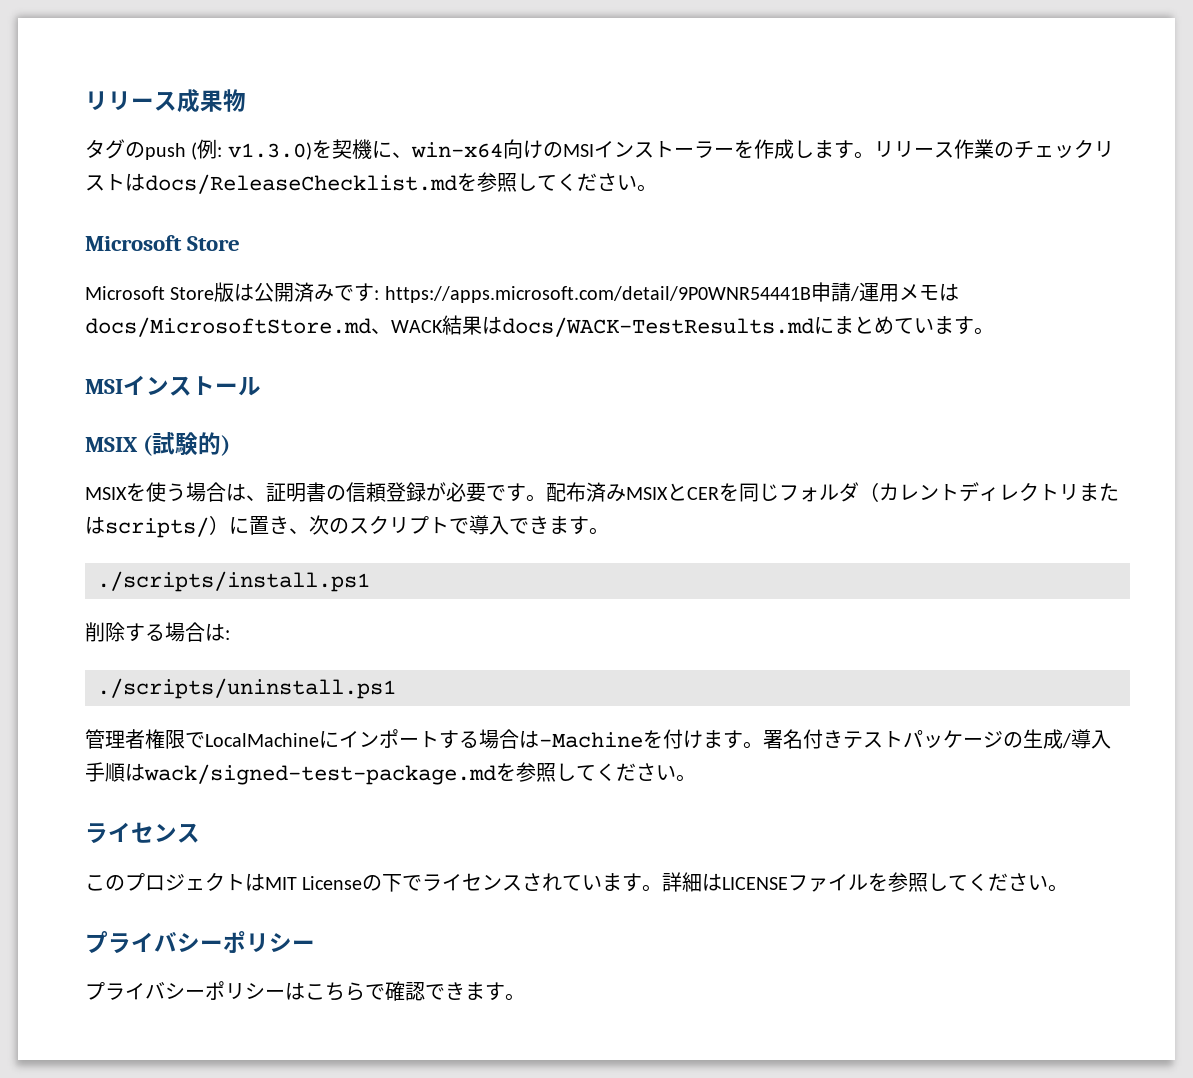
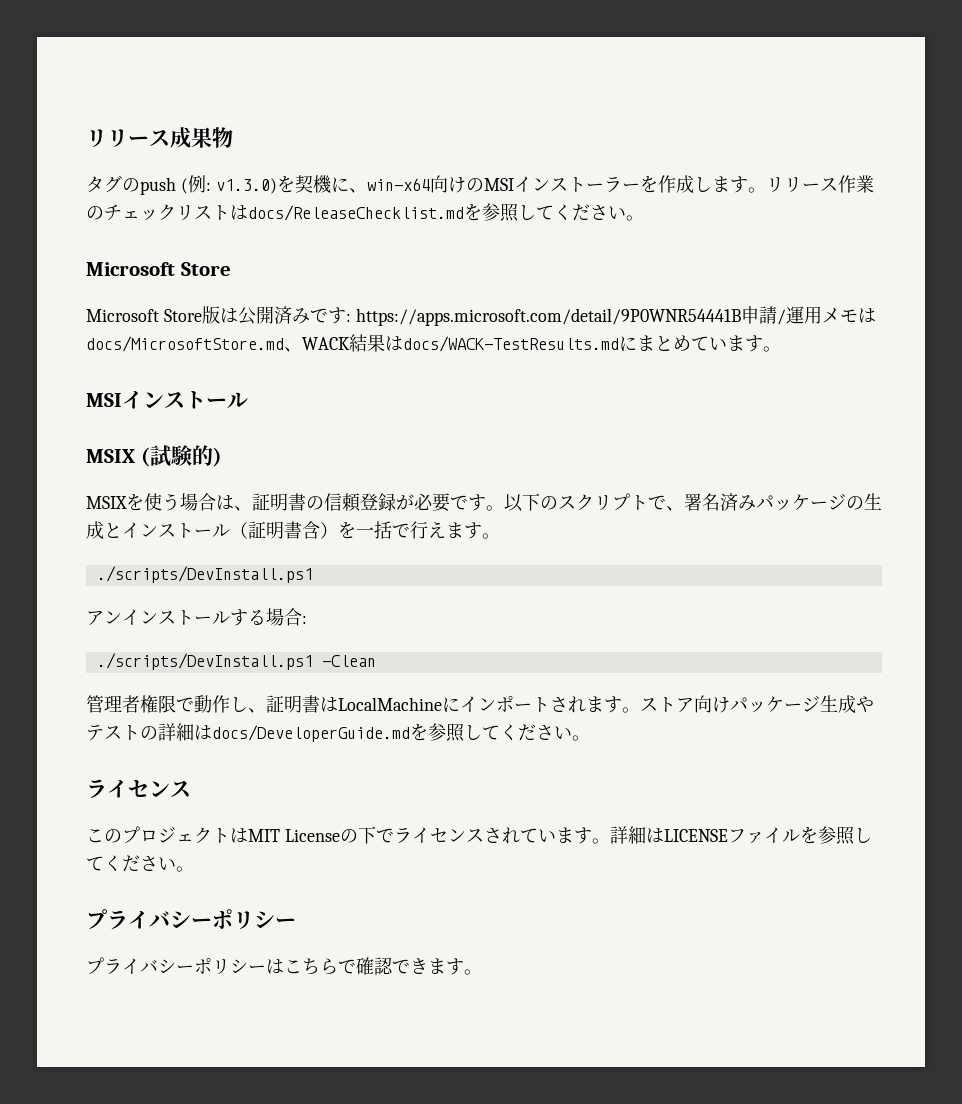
[546,482,1119,502] [85,515,609,538] [97,571,370,592] [85,622,230,642] [97,678,396,699] [85,729,1111,749] [85,762,496,785] 配布済みMSIXとCERを同じフォルダ（カレントディレクトリまたはscripts/）に置き、次のスクリプトで導入できます。 // ./scripts/install.ps1 // 削除する場合は: // ./scripts/uninstall.ps1 // 管理者権限でLocalMachineにインポートする場合は-Machineを付けます。署名付きテストパッケージの生成/導入手順はwack/signed-test-package.md -> [504,493,882,512] [86,521,500,539] [96,566,313,583] [86,608,307,626] [96,653,376,670] [86,695,874,713] [86,723,410,742] 以下のスクリプトで、署名済みパッケージの生成とインストール（証明書含）を一括で行えます。 // ./scripts/DevInstall.ps1 // アンインストールする場合: // ./scripts/DevInstall.ps1 -Clean // 管理者権限で動作し、証明書はLocalMachineにインポートされます。ストア向けパッケージ生成やテストの詳細はdocs/DeveloperGuide.md

